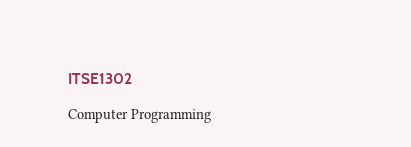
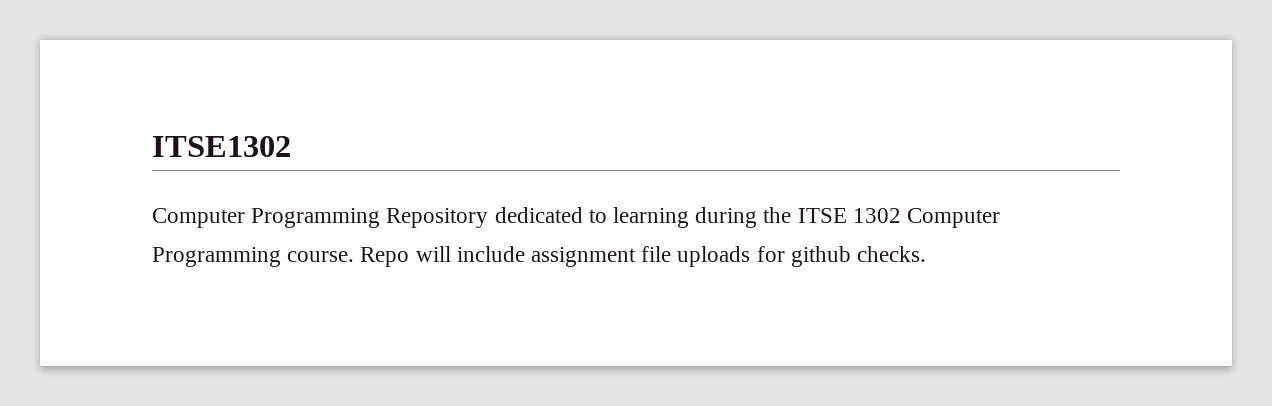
(211, 116) none -> [386,207,1001,228] [152,246,927,267] Repository dedicated to learning during the ITSE 1302 Computer Programming course. Repo will include assignment file uploads for github checks.

